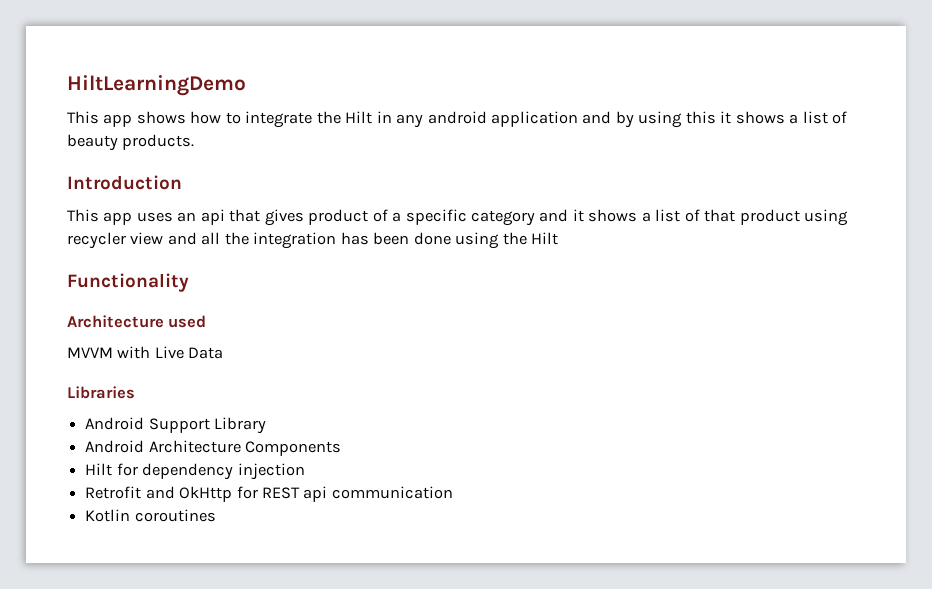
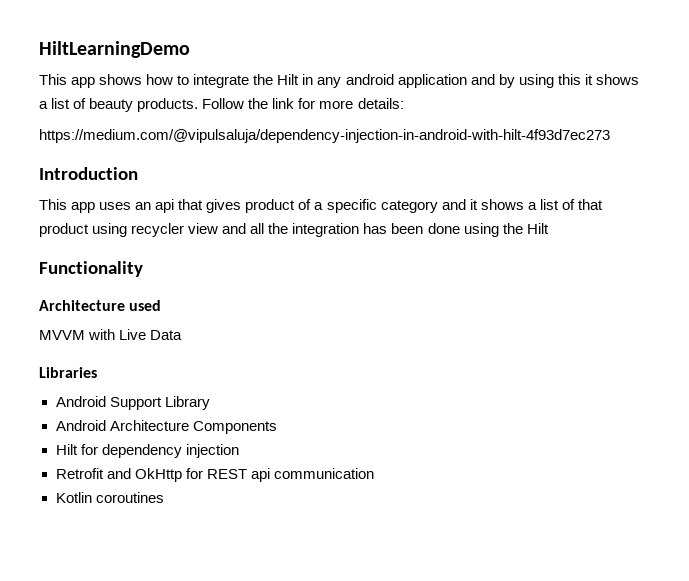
(195, 142) none -> [202,98,404,109] [39,129,610,143] Follow the link for more details: // https://medium.com/@vipulsaluja/dependency-injection-in-android-with-hilt-4f93d7ec273

